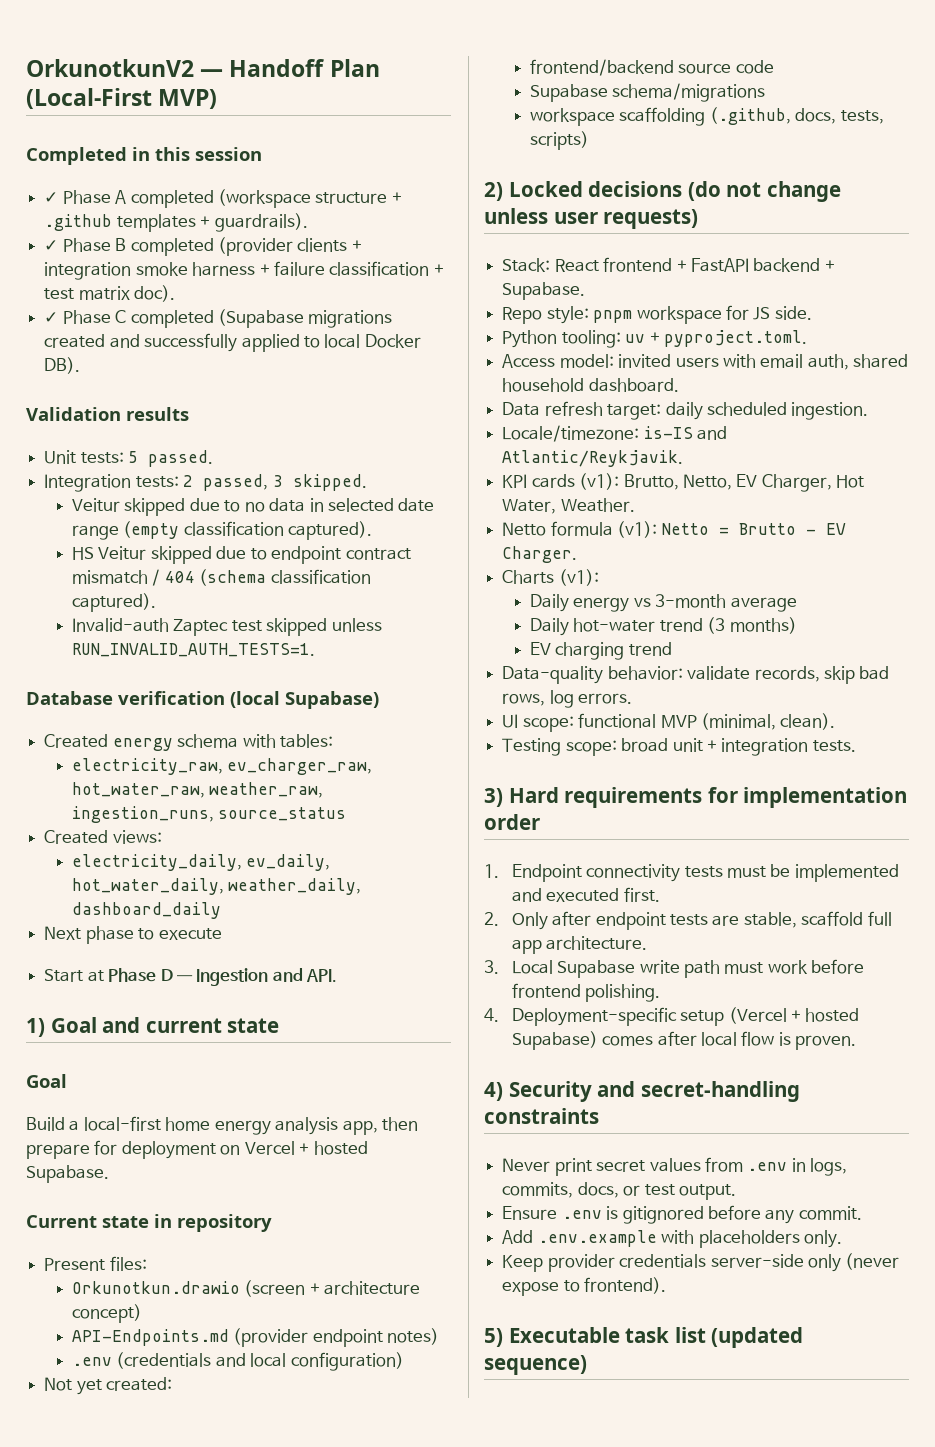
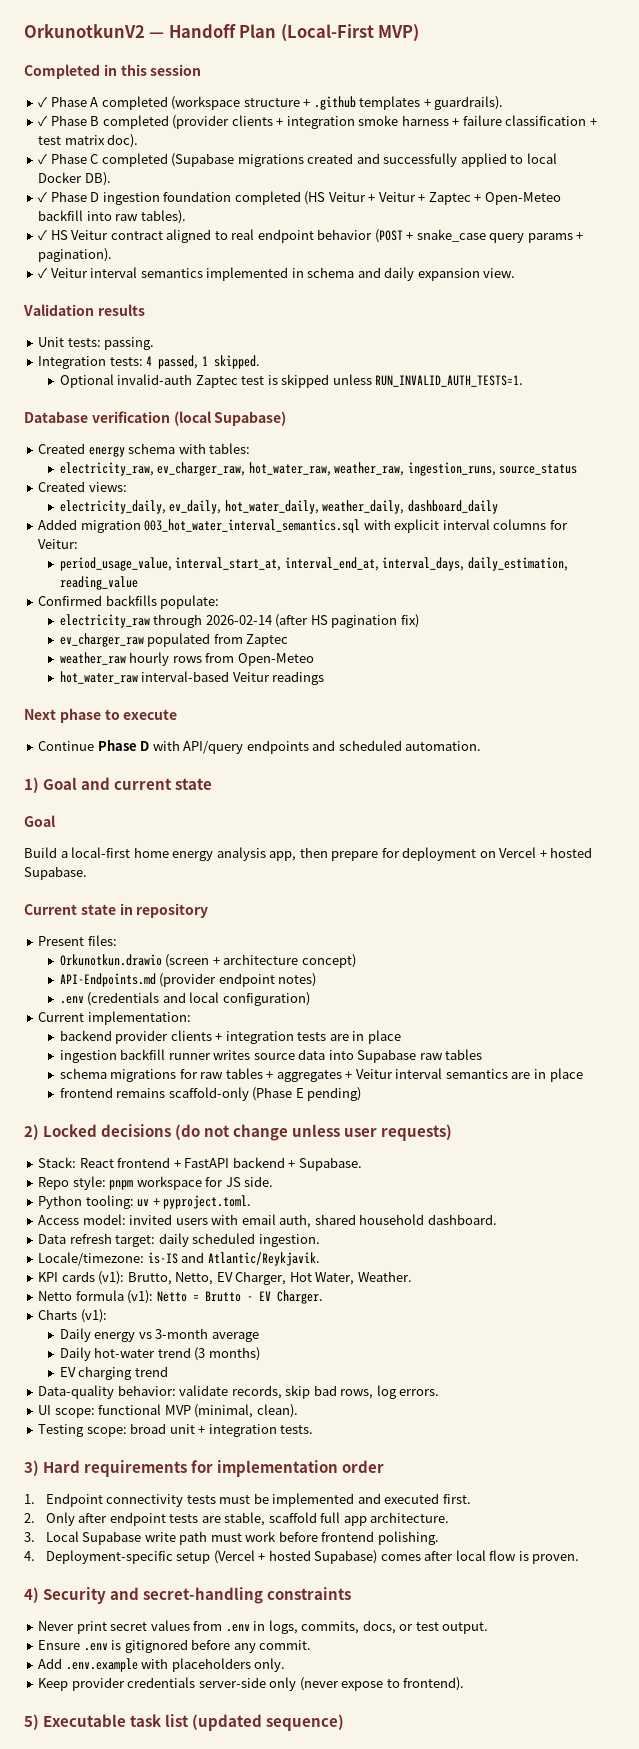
(81, 365) none -> [38,191,561,205] [38,210,186,224] [38,229,584,243] [38,248,113,262] [38,267,516,281] // ✓ Phase D ingestion foundation completed (HS Veitur + Veitur + Zaptec + Open-Meteo backfill into raw tables). // ✓ HS Veitur contract aligned to real endpoint behavior (POST + snake_case query params + pagination). // ✓ Veitur interval semantics implemented in schema and daily expansion view.
[128,450,214,467] 5 passed. -> [104,337,155,350] passing.
[183,474,367,491] [71,498,435,516] [71,521,373,540] [71,546,411,564] [71,569,371,586] [71,593,156,612] [71,618,169,632] 2 passed, 3 skipped. // Veitur skipped due to no data in selected date range (empty classification captured). // HS Veitur skipped due to endpoint contract mismatch / 404 (schema classification captured). // Invalid-auth -> [146,355,260,369] [59,374,193,388] 4 passed, 1 skipped. // Optional invalid-auth
(262, 626) none -> [267,375,278,385] is
[44,926,222,944] [44,968,338,986] Next phase to execute // Start at Phase D — Ingestion and API. -> [38,519,568,533] [38,539,79,549] [59,557,568,571] [59,576,138,590] [38,595,220,609] [59,614,419,628] [59,633,289,647] [59,652,314,666] [59,671,325,685] [24,708,178,723] [38,740,482,754] Added migration 003_hot_water_interval_semantics.sql with explicit interval columns for Veitur: // period_usage_value, interval_start_at, interval_end_at, interval_days, daily_estimation, reading_value // Confirmed backfills populate: // electricity_raw through 2026-02-14 (after HS pagination fix) // ev_charger_raw populated from Zaptec // weather_raw hourly rows from Open-Meteo // hot_water_raw interval-based Veitur readings // Next phase to execute // Continue Phase D with API/query endpoints and scheduled automation.
[44,1377,173,1395] [529,59,774,76] [529,83,766,102] [529,107,884,126] [529,131,589,150] Not yet created: // frontend/backend source code // Supabase schema/migrations // workspace scaffolding (.github, docs, tests, scripts) -> [38,1011,191,1025] [59,1030,401,1044] [59,1049,483,1063] [59,1068,583,1082] [59,1087,362,1101] Current implementation: // backend provider clients + integration tests are in place // ingestion backfill runner writes source data into Supabase raw tables // schema migrations for raw tables + aggregates + Veitur interval semantics are in place // frontend remains scaffold-only (Phase E pending)

